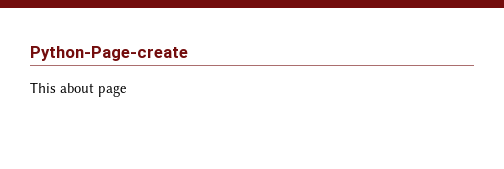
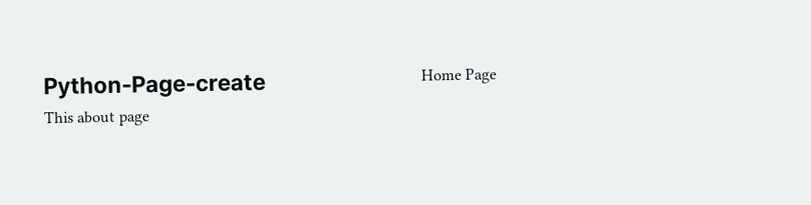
(127, 91) none -> [421,68,498,84] // Home Page

